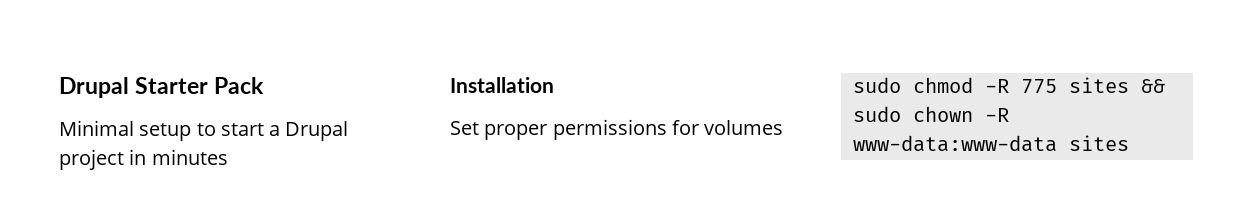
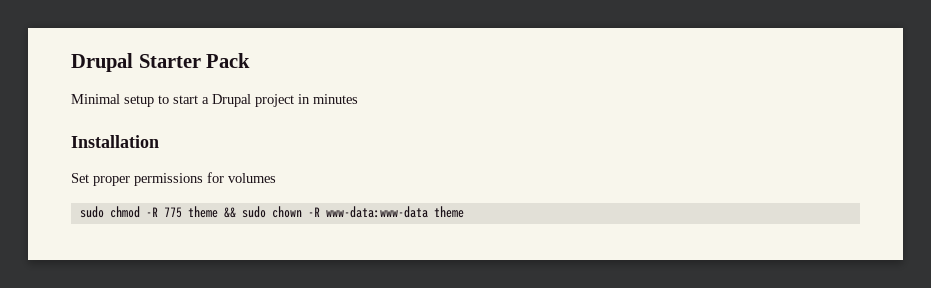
[1068,77,1129,93] sites -> [187,206,218,218] theme
[1068,135,1129,151] sites -> [433,206,464,218] theme

